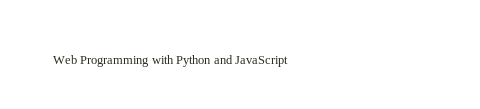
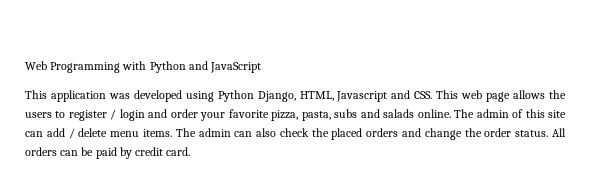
(288, 61) none -> [25,90,566,102] [25,109,566,121] [25,128,566,140] [25,147,191,159] // This application was developed using Python Django, HTML, Javascript and CSS. This web page allows the users to register / login and order your favorite pizza, pasta, subs and salads online. The admin of this site can add / delete menu items. The admin can also check the placed orders and change the order status. All orders can be paid by credit card.

